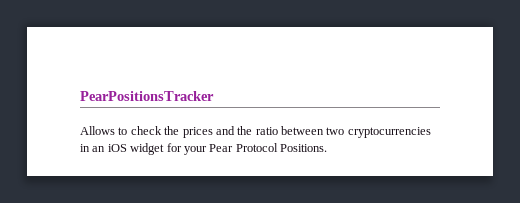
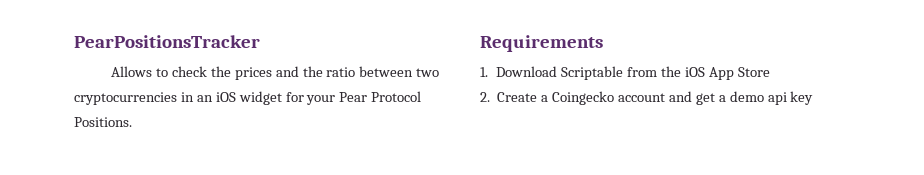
(327, 148) none -> [480,35,603,52] [480,66,770,80] [480,91,814,105] // Requirements // 1. Download Scriptable from the iOS App Store // 2. Create a Coingecko account and get a demo api key

